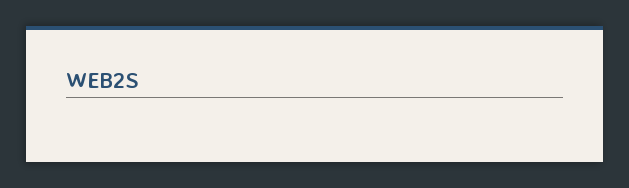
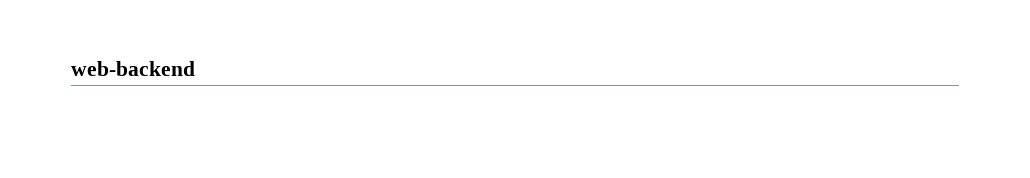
[66,73,139,88] WEB2S -> [71,61,195,76] web-backend

